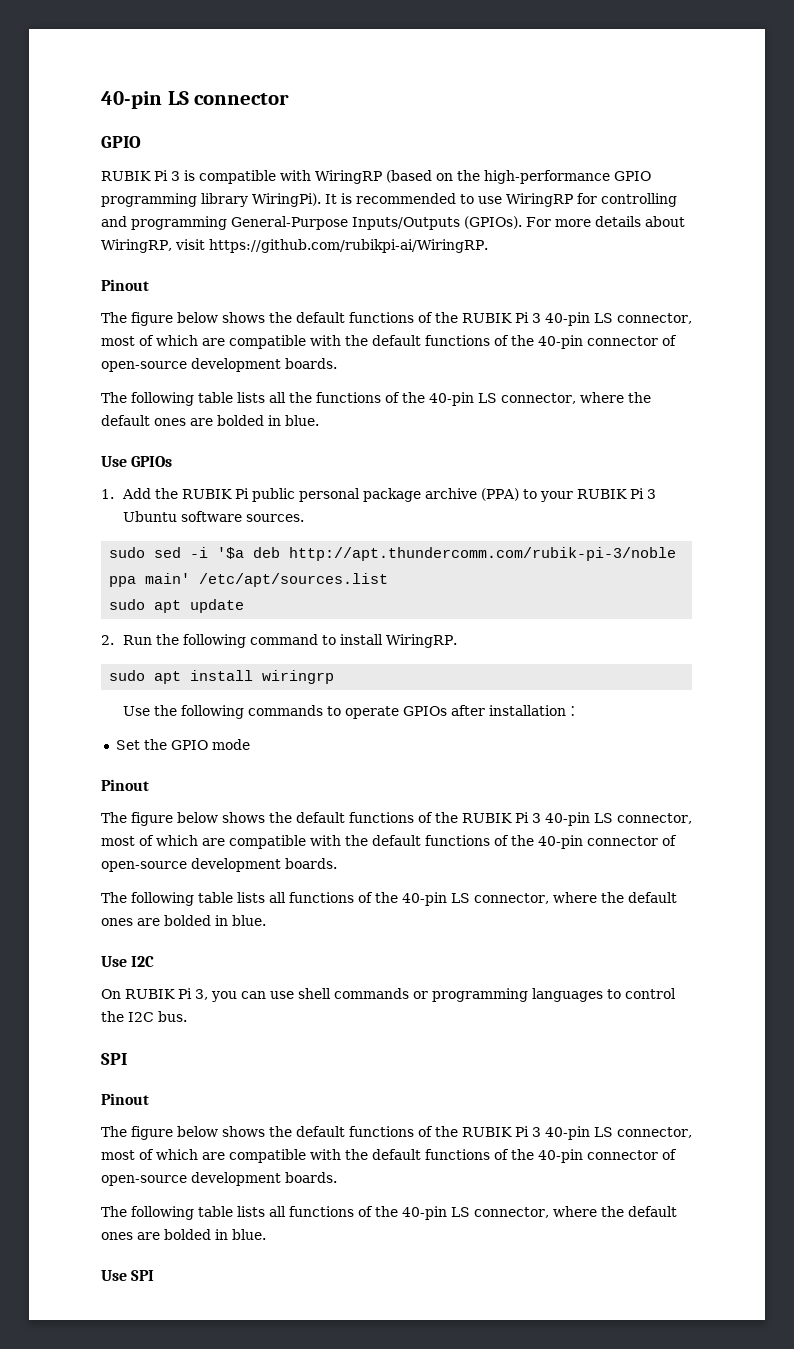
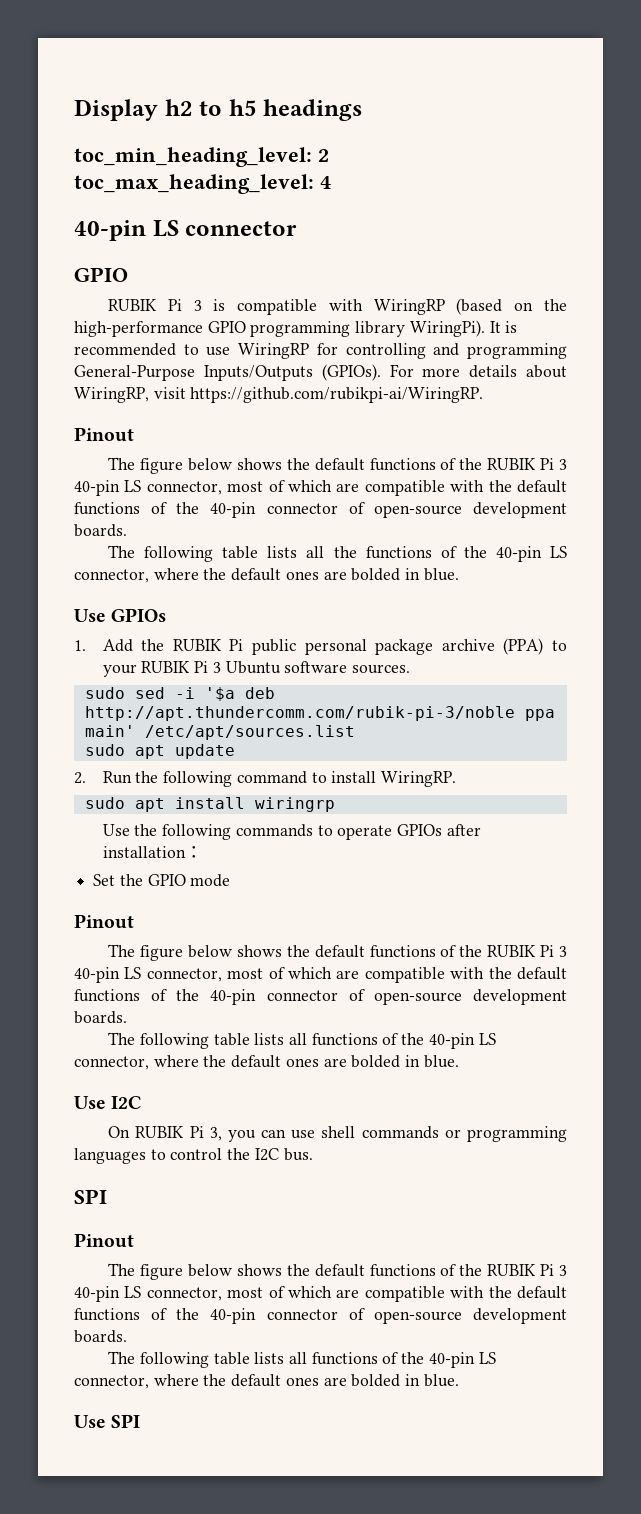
(101, 100) none -> [74,99,363,121] [74,147,329,167] [74,174,331,194] Display h2 to h5 headings // toc_min_heading_level: 2 toc_max_heading_level: 4 //

